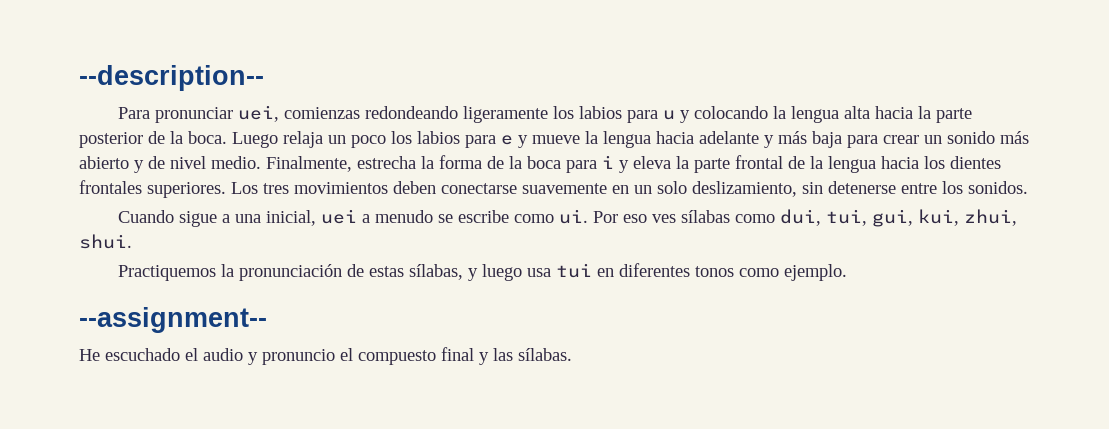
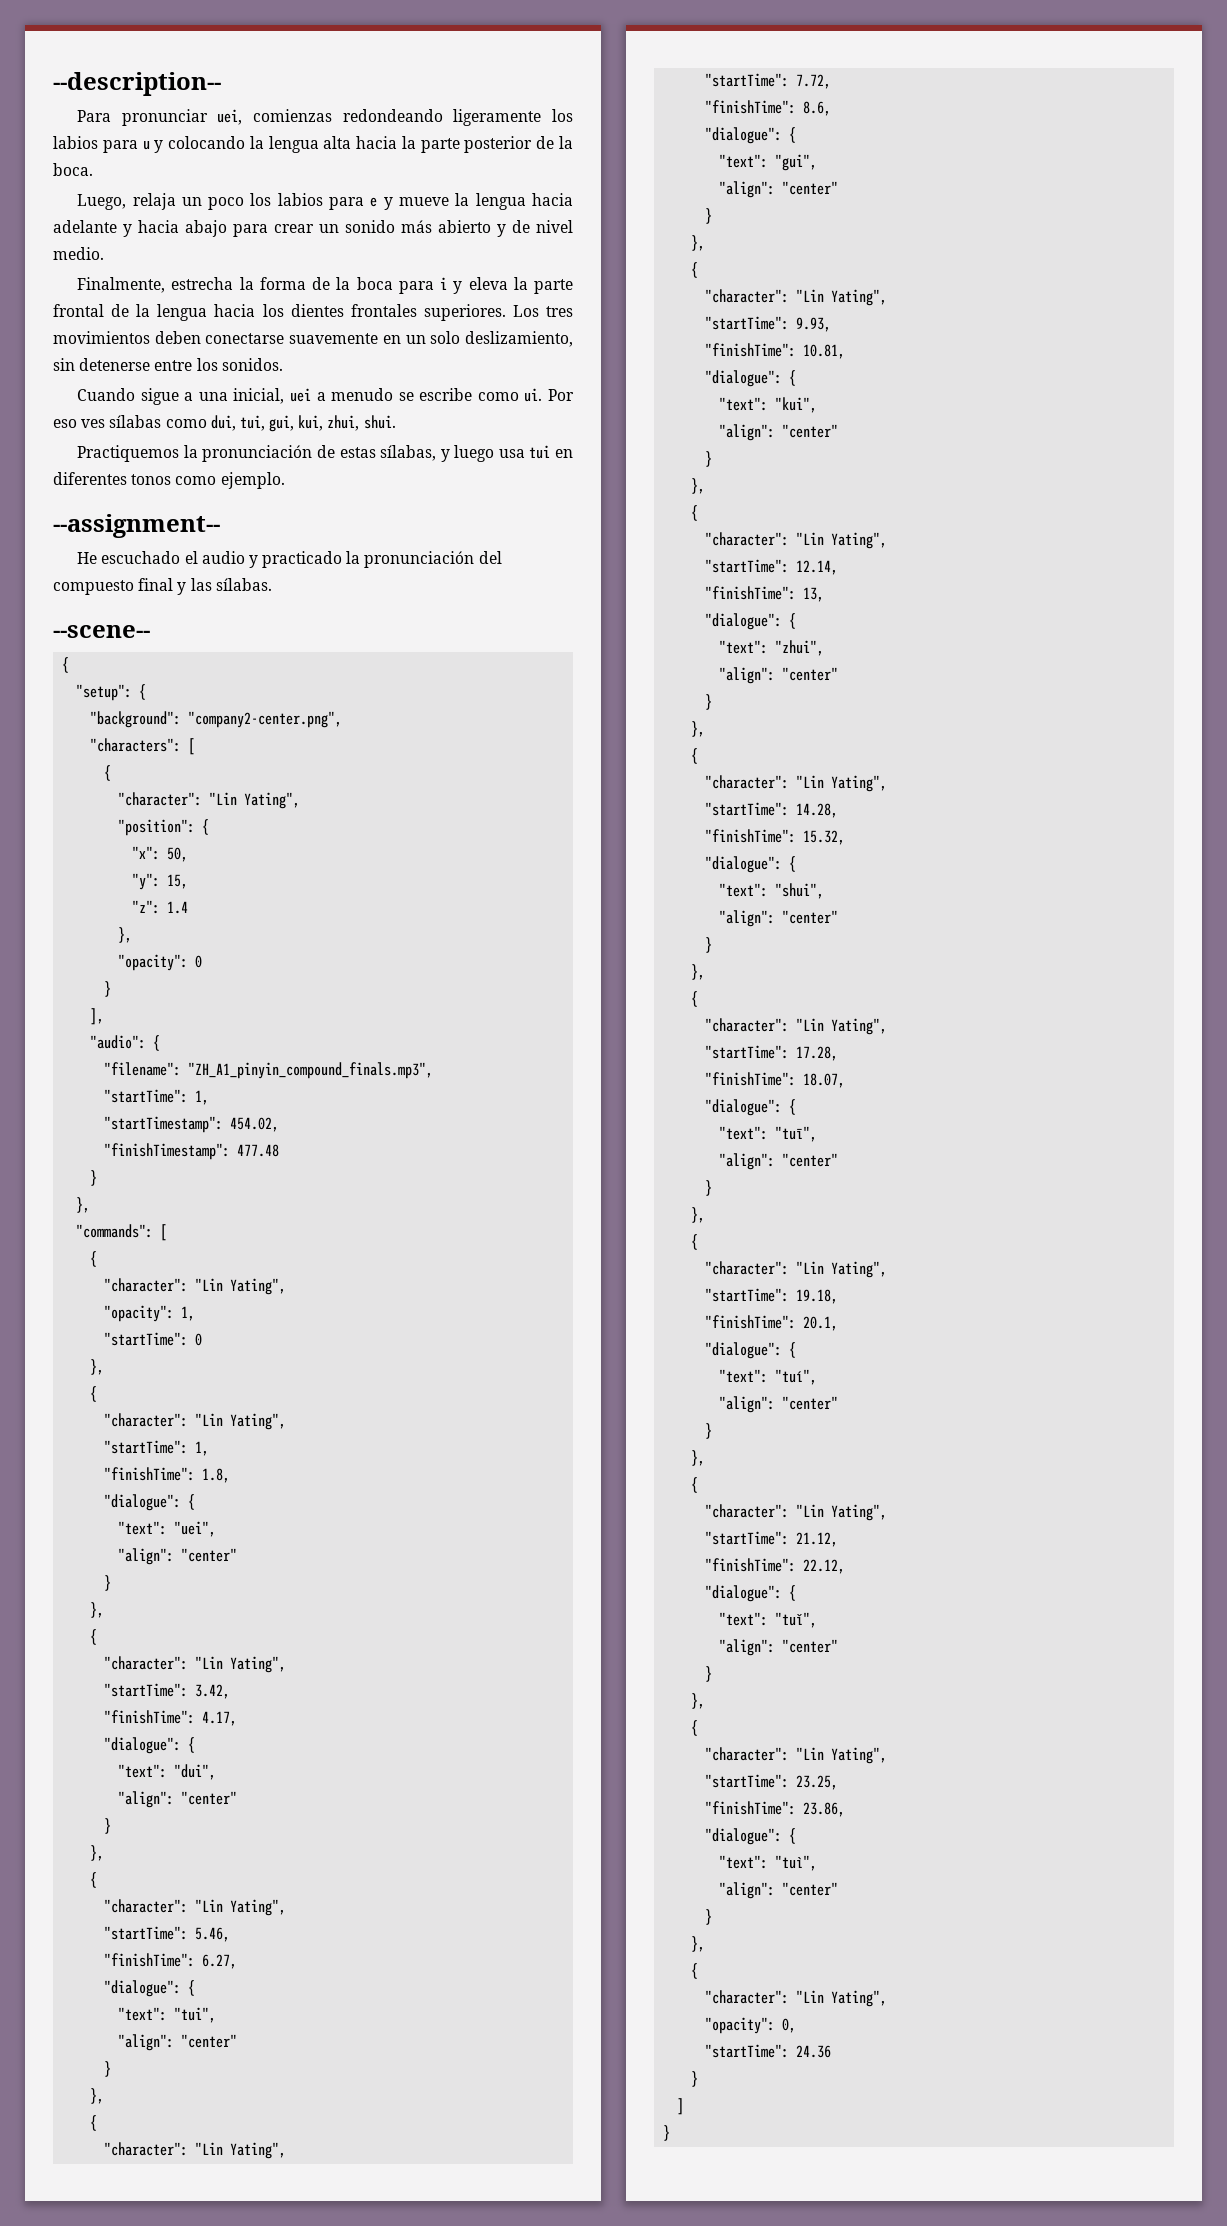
[232,132,278,148] Luego -> [77,194,127,210] // Luego,
[778,131,842,148] más baja -> [138,220,227,237] hacia abajo
(261, 162) none -> (104, 253) //
[262,348,353,365] pronuncio el -> [262,551,502,568] practicado la pronunciación del
(572, 354) none -> [53,625,150,638] [62,657,70,673] [76,684,147,701] [90,711,343,728] [90,738,196,755] [104,765,112,781] [118,792,301,809] [118,819,210,836] [132,846,189,862] [132,873,189,890] [132,900,189,914] [118,927,133,943] [118,954,203,971] [104,981,112,997] [90,1008,105,1025] [90,1035,161,1051] [104,1062,434,1079] [104,1089,210,1105] [104,1116,280,1133] [104,1143,280,1160] [90,1170,98,1186] [76,1197,91,1213] [76,1224,168,1241] [90,1251,98,1267] [104,1278,287,1295] [104,1305,196,1322] [104,1332,203,1346] [90,1359,105,1375] [90,1386,98,1402] [104,1413,287,1430] [104,1440,210,1456] [104,1467,231,1483] [104,1494,196,1511] [118,1521,217,1537] [118,1548,238,1565] [104,1575,112,1591] [90,1602,105,1618] [90,1629,98,1645] [104,1656,287,1673] [104,1683,231,1699] [104,1710,238,1726] [104,1737,196,1754] [118,1764,217,1780] [118,1791,238,1808] [104,1818,112,1834] [90,1845,105,1861] [90,1872,98,1888] [104,1899,287,1916] [104,1926,231,1942] [104,1953,238,1969] [104,1980,196,1997] [118,2007,217,2023] [118,2034,238,2051] [104,2061,112,2077] [90,2088,105,2104] [90,2115,98,2131] [104,2142,287,2159] [705,73,832,89] [705,100,832,116] [705,127,797,144] [719,154,818,171] [719,181,839,198] [705,208,713,224] [691,235,706,251] [691,262,699,278] [705,289,888,306] [705,316,832,332] [705,343,846,359] [705,370,797,387] [719,397,818,413] [719,424,839,441] [705,451,713,467] [691,478,706,494] [691,505,699,521] [705,532,888,549] [705,559,839,575] [705,586,825,602] [705,613,797,630] [719,640,825,656] [719,667,839,684] [705,694,713,710] [691,721,706,737] [691,748,699,764] [705,775,888,792] [705,802,839,818] [705,829,846,845] [705,856,797,873] [719,883,825,899] [719,910,839,927] [705,937,713,953] [691,964,706,980] [691,991,699,1007] [705,1018,888,1035] [705,1045,839,1061] [705,1072,846,1088] [705,1099,797,1116] [719,1126,818,1142] [719,1153,839,1170] [705,1180,713,1196] [691,1207,706,1223] [691,1234,699,1250] [705,1261,888,1278] [705,1288,839,1304] [705,1315,839,1331] [705,1342,797,1359] [719,1369,818,1385] [719,1396,839,1413] [705,1423,713,1439] [691,1450,706,1466] [691,1477,699,1493] [705,1504,888,1521] [705,1531,839,1547] [705,1558,846,1574] [705,1585,797,1602] [719,1612,818,1628] [719,1639,839,1656] [705,1666,713,1682] [691,1693,706,1709] [691,1720,699,1736] [705,1747,888,1764] [705,1774,839,1790] [705,1801,846,1817] [705,1828,797,1845] [719,1855,818,1871] [719,1882,839,1899] [705,1909,713,1925] [691,1936,706,1952] [691,1963,699,1979] [705,1990,888,2007] [705,2017,797,2034] [705,2044,832,2058] [691,2071,699,2087] [677,2098,685,2115] [663,2125,671,2141] // --scene-- // { // "setup": { // "background": "company2-center.png", // "characters": [ // { // "character": "Lin Yating", // "position": { // "x": 50, // "y": 15, // "z": 1.4 // }, // "opacity": 0 // } // ], // "audio": { // "filename": "ZH_A1_pinyin_compound_finals.mp3", // "startTime": 1, // "startTimestamp": 454.02, // "finishTimestamp": 477.48 // } // }, // "commands": [ // { // "character": "Lin Yating", // "opacity": 1, // "startTime": 0 // }, // { // "character": "Lin Yating", // "startTime": 1, // "finishTime": 1.8, // "dialogue": { // "text": "uei", // "align": "center" // } // }, // { // "character": "Lin Yating", // "startTime": 3.42, // "finishTime": 4.17, // "dialogue": { // "text": "dui", // "align": "center" // } // }, // { // "character": "Lin Yating", // "startTime": 5.46, // "finishTime": 6.27, // "dialogue": { // "text": "tui", // "align": "center" // } // }, // { // "character": "Lin Yating", // "startTime": 7.72, // "finishTime": 8.6, // "dialogue": { // "text": "gui", // "align": "center" // } // }, // { // "character": "Lin Yating", // "startTime": 9.93, // "finishTime": 10.81, // "dialogue": { // "text": "kui", // "align": "center" // } // }, // { // "character": "Lin Yating", // "startTime": 12.14, // "finishTime": 13, // "dialogue": { // "text": "zhui", // "align": "center" // } // }, // { // "character": "Lin Yating", // "startTime": 14.28, // "finishTime": 15.32, // "dialogue": { // "text": "shui", // "align": "center" // } // }, // { // "character": "Lin Yating", // "startTime": 17.28, // "finishTime": 18.07, // "dialogue": { // "text": "tuī", // "align": "center" // } // }, // { // "character": "Lin Yating", // "startTime": 19.18, // "finishTime": 20.1, // "dialogue": { // "text": "tuí", // "align": "center" // } // }, // { // "character": "Lin Yating", // "startTime": 21.12, // "finishTime": 22.12, // "dialogue": { // "text": "tuǐ", // "align": "center" // } // }, // { // "character": "Lin Yating", // "startTime": 23.25, // "finishTime": 23.86, // "dialogue": { // "text": "tuì", // "align": "center" // } // }, // { // "character": "Lin Yating", // "opacity": 0, // "startTime": 24.36 // } // ] // }

